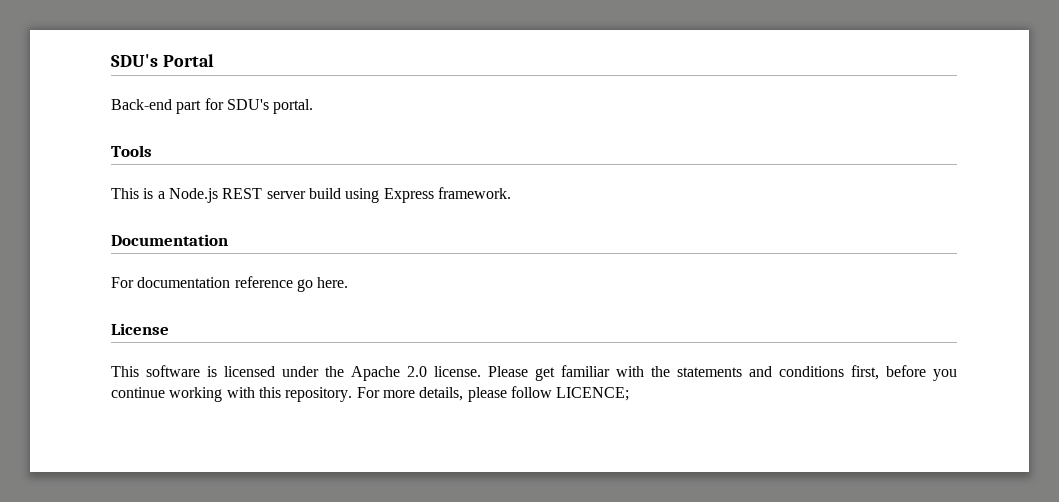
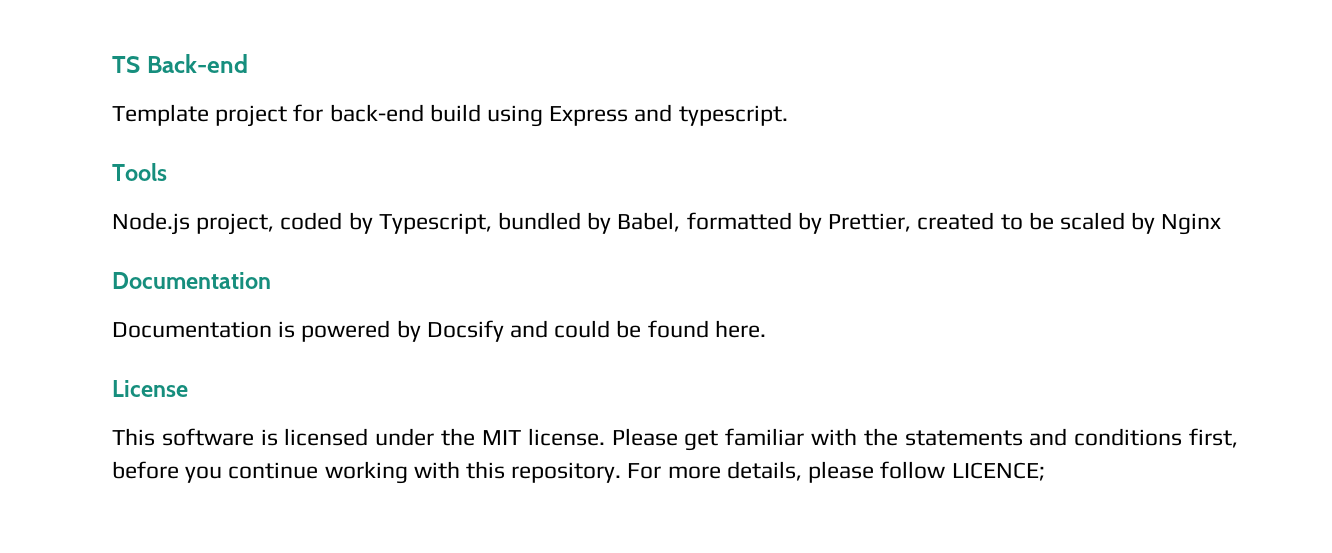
[111,54,214,67] [111,98,314,114] [111,145,152,157] [111,187,511,203] [111,234,228,246] [111,276,313,292] SDU's Portal // Back-end part for SDU's portal. // Tools // This is a Node.js REST server build using Express framework. // Documentation // For documentation reference go -> [112,54,248,73] [112,104,788,127] [112,163,167,181] [112,212,1222,235] [112,272,271,289] [112,320,709,342] TS Back-end // Template project for back-end build using Express and typescript. // Tools // Node.js project, coded by Typescript, bundled by Babel, formatted by Prettier, created to be scaled by Nginx // Documentation // Documentation is powered by Docsify and could be found
[351,366,427,381] Apache 2.0 -> [481,430,521,445] MIT

